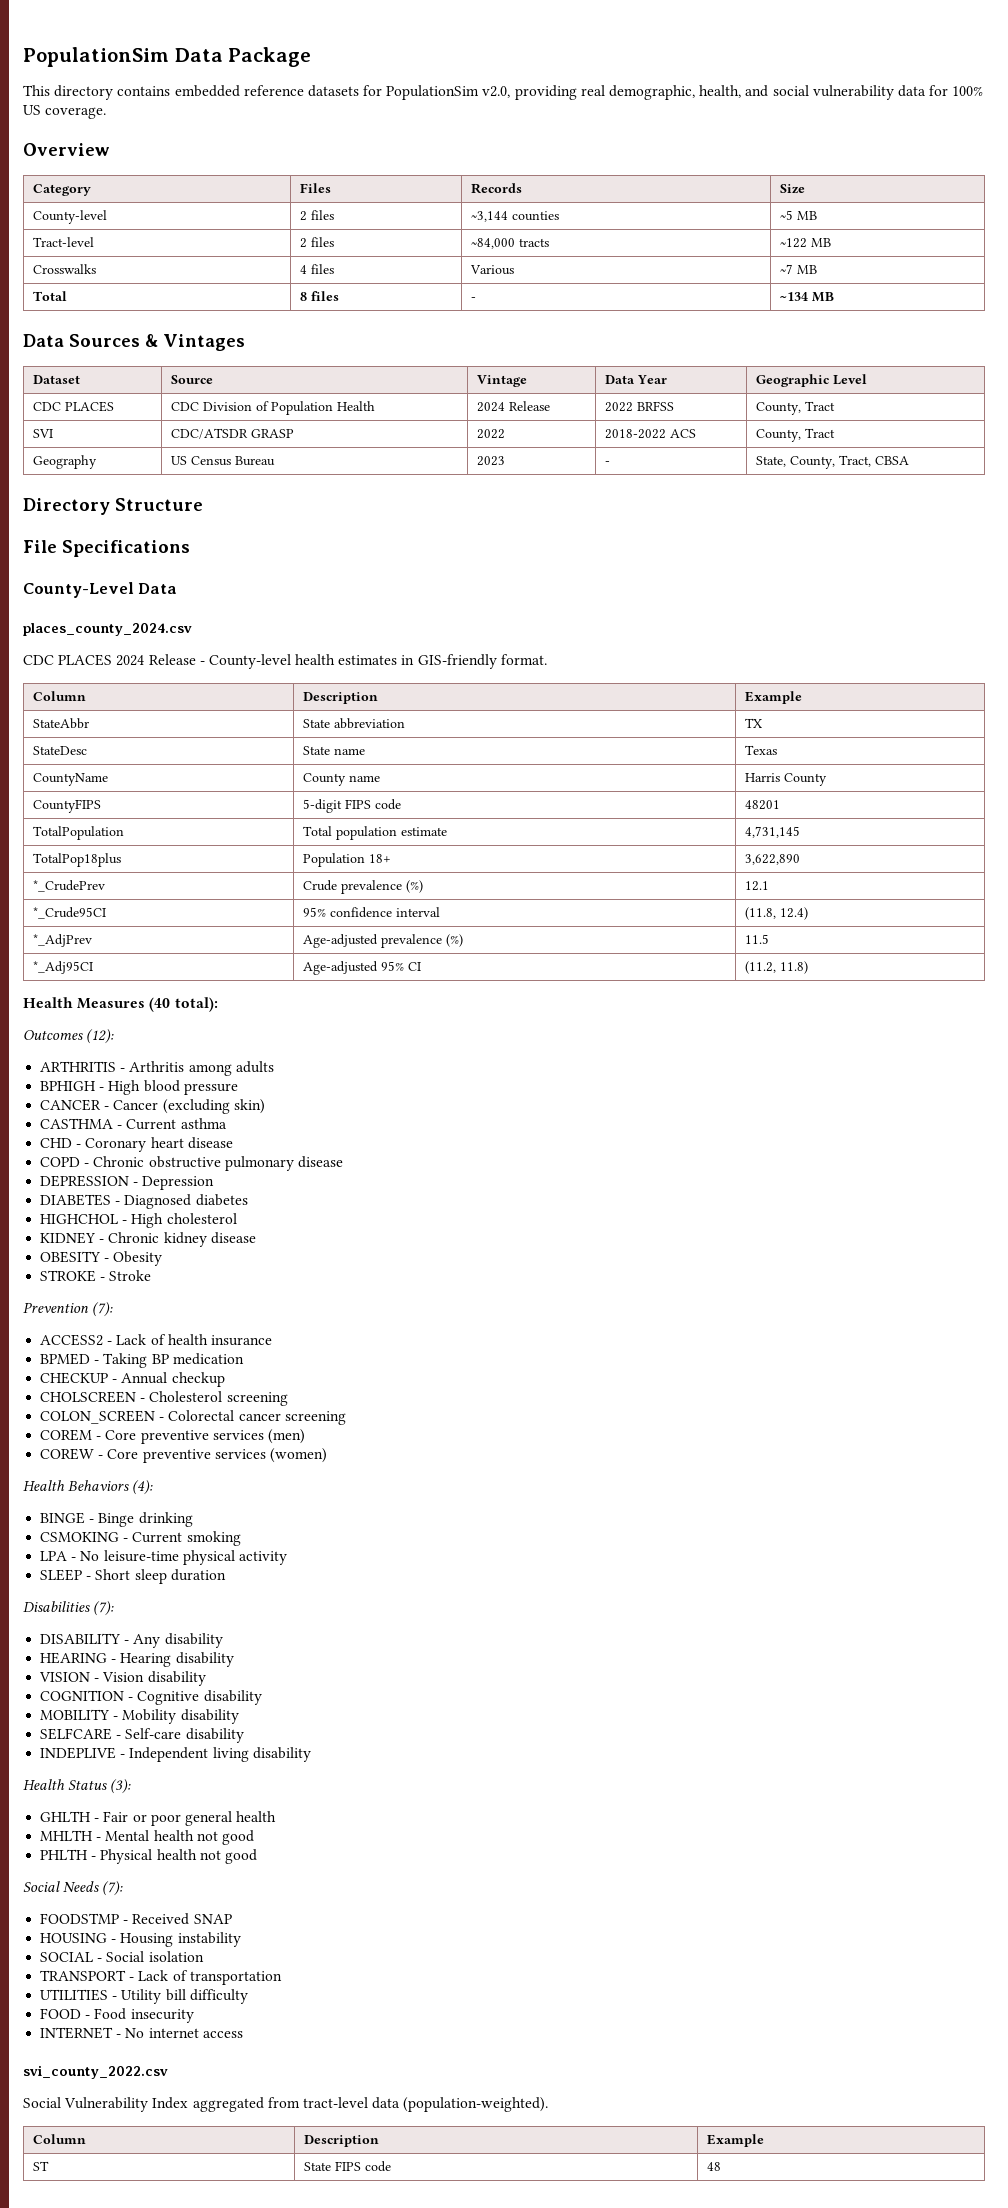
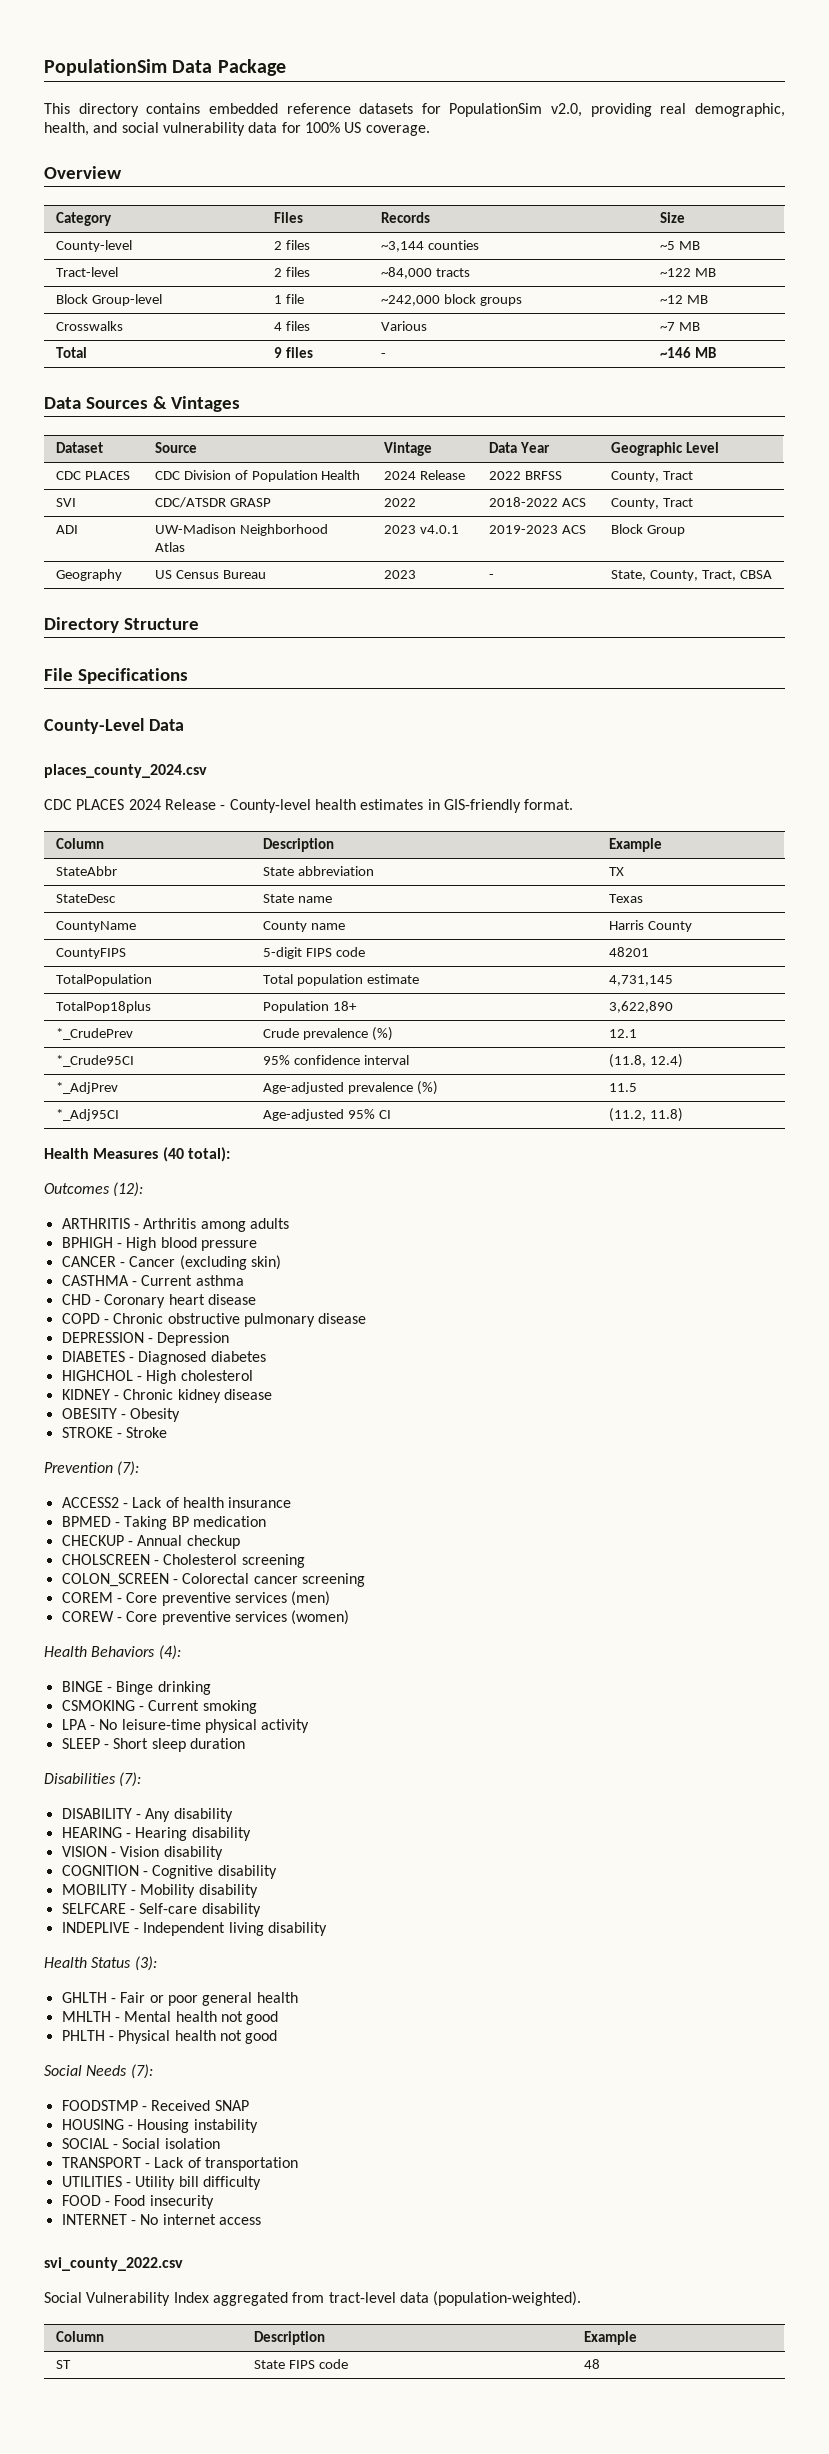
(832, 242) none -> [55,294,162,306] [273,294,304,304] [380,294,522,306] [659,295,708,304] // Block Group-level | 1 file | ~242,000 block groups | ~12 MB
[300,292,308,301] 8 -> [273,347,282,358] 9
[780,292,809,301] ~134 -> [659,347,691,358] ~146
(836, 433) none -> [55,525,78,534] [154,524,328,536] [154,542,185,552] [383,525,459,534] [488,525,586,534] [610,524,685,536] // ADI | UW-Madison Neighborhood Atlas | 2023 v4.0.1 | 2019-2023 ACS | Block Group

